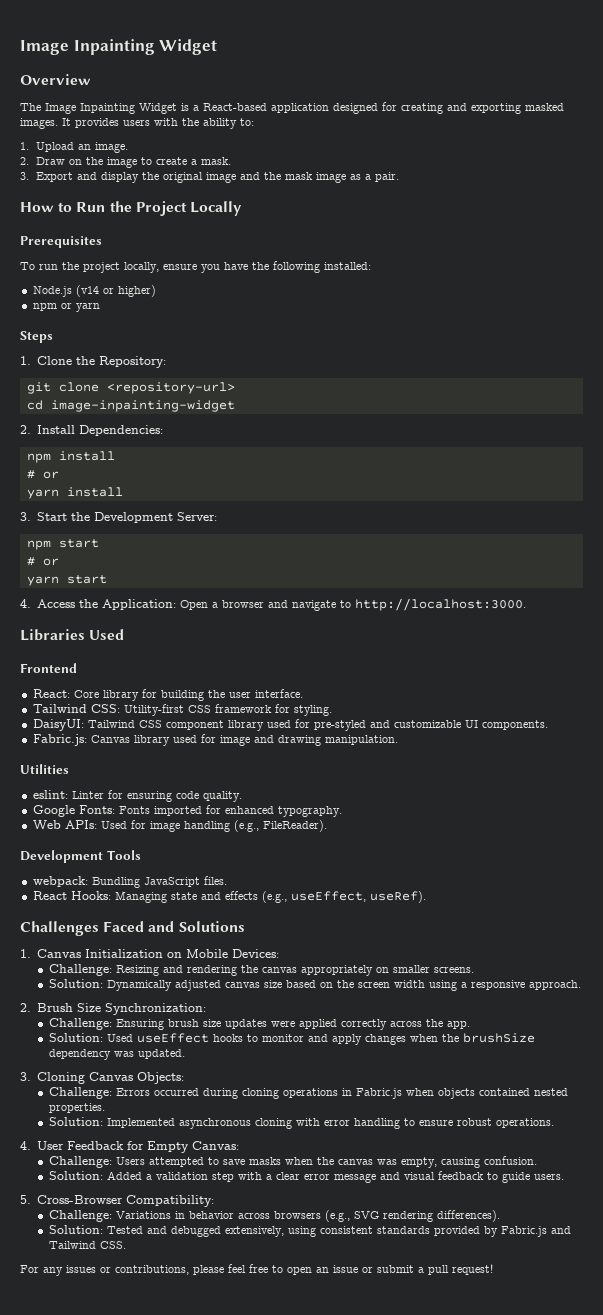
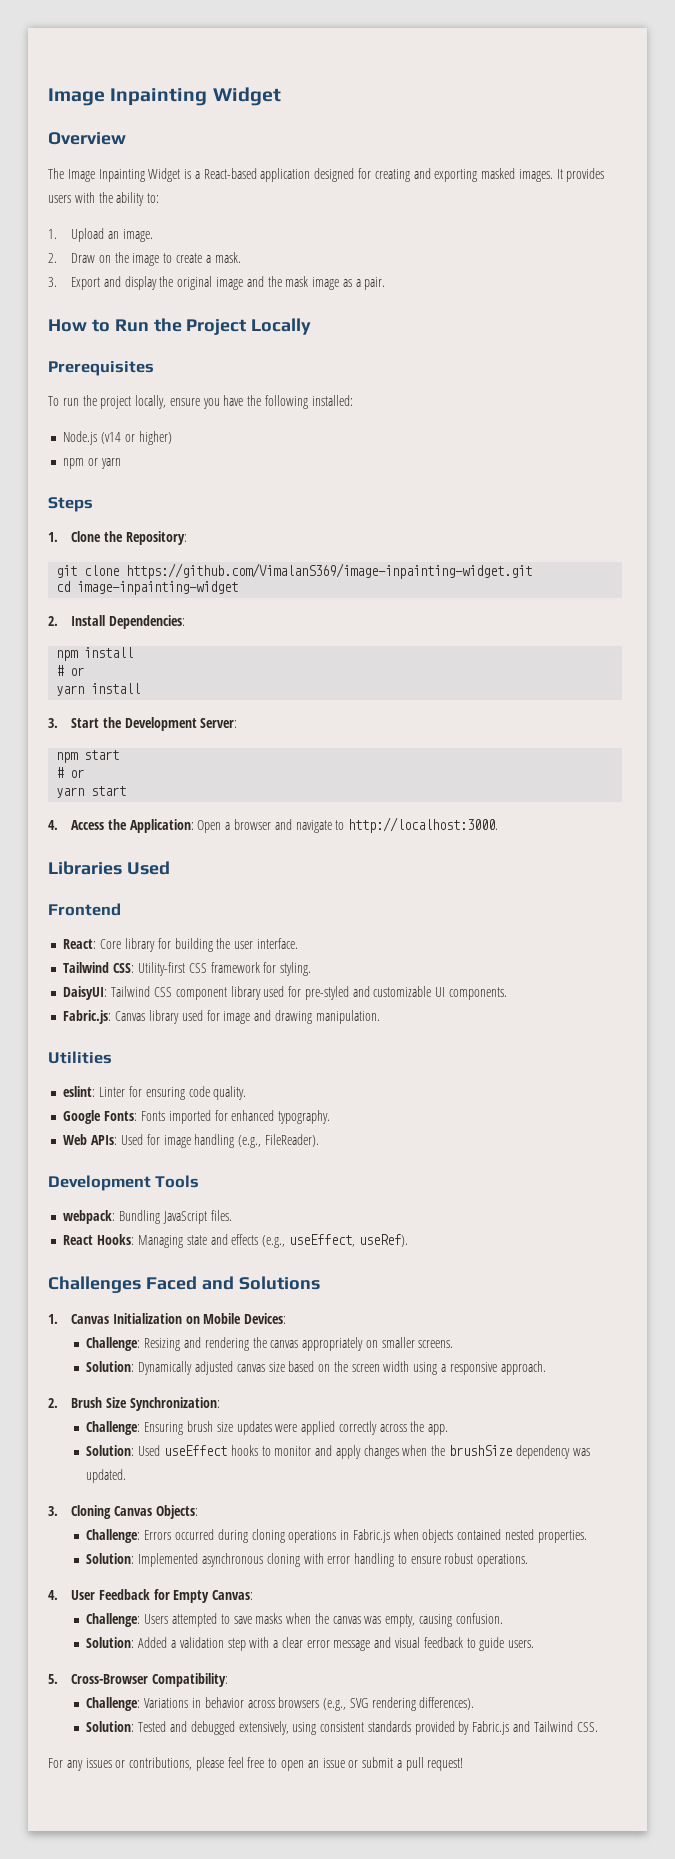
[106,382,235,394] <repository-url> -> [126,563,533,579] https://github.com/VimalanS369/image-inpainting-widget.git

